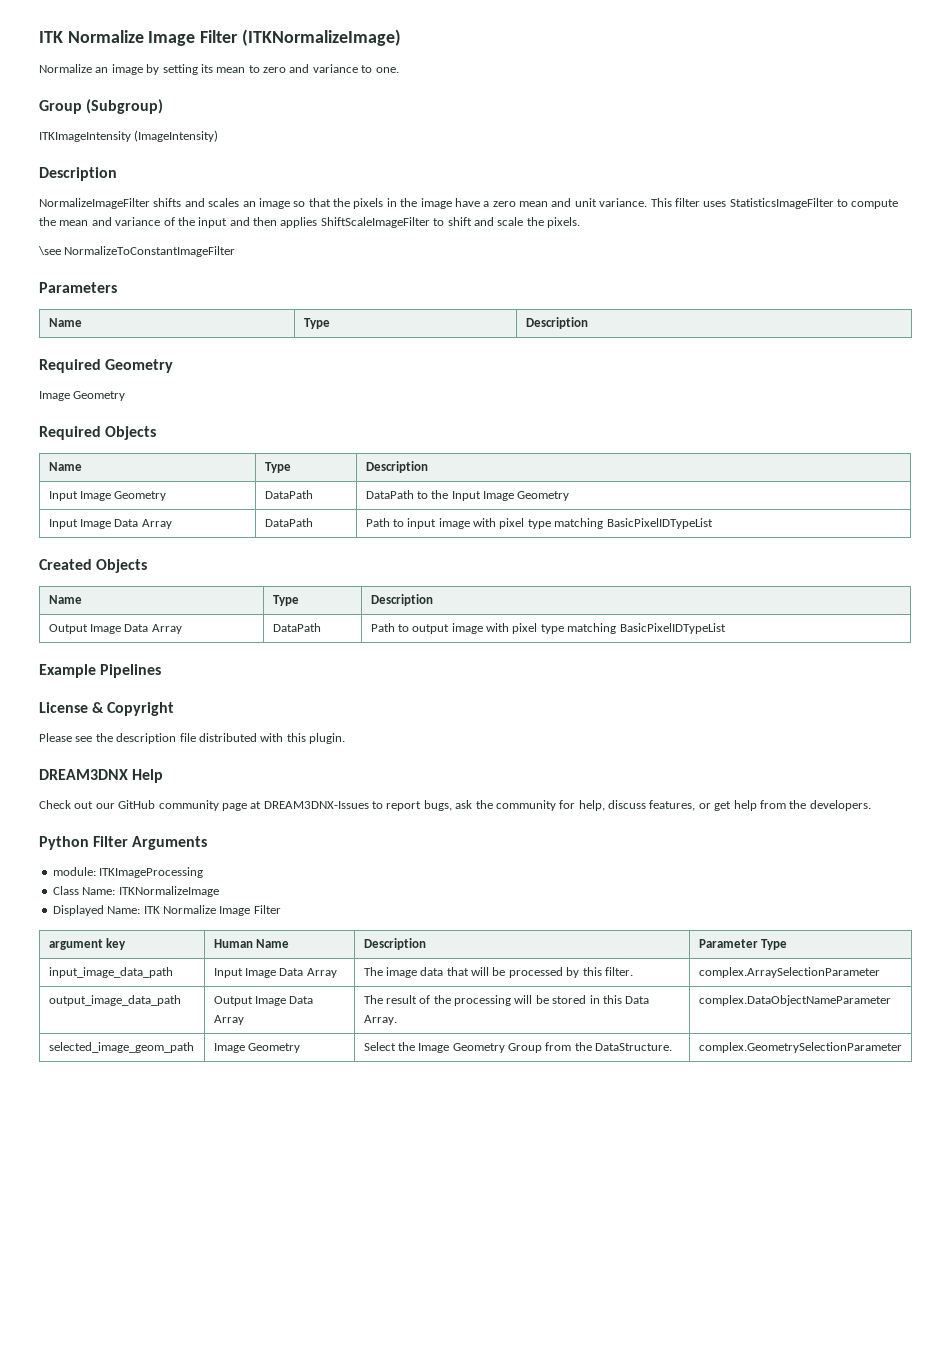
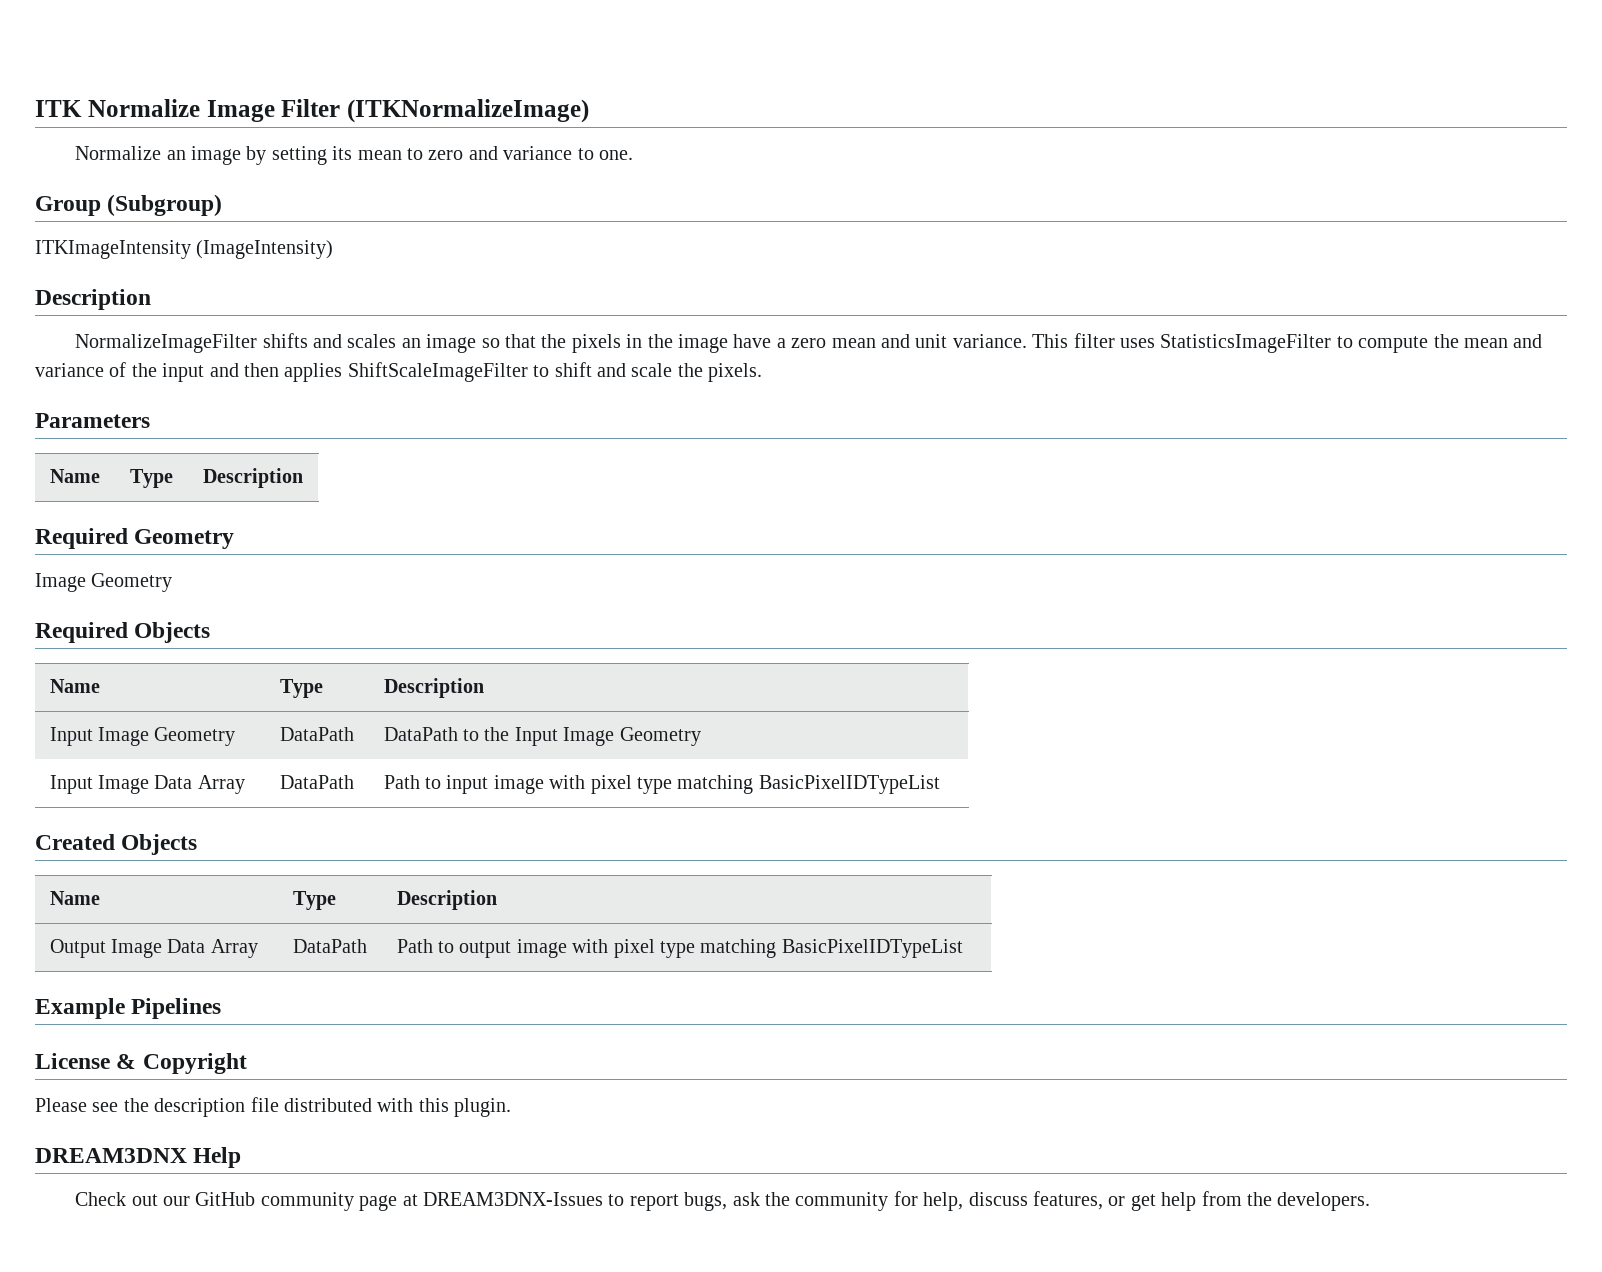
[38,246,236,257] // \see NormalizeToConstantImageFilter -> (763, 372) none
[39,836,208,850] [52,867,204,878] [52,886,219,897] [52,905,281,916] [48,938,126,950] [213,939,289,948] [363,938,426,950] [698,939,787,950] [48,967,173,978] [213,968,337,978] [363,967,633,978] [698,967,880,978] [48,995,181,1006] [213,996,314,1006] [213,1015,244,1025] [363,995,650,1006] [363,1015,397,1025] [698,995,891,1006] [48,1042,194,1053] [213,1043,300,1053] [363,1042,673,1053] [698,1042,902,1053] // Python Filter Arguments // module: ITKImageProcessing // Class Name: ITKNormalizeImage // Displayed Name: ITK Normalize Image Filter // argument key | Human Name | Description | Parameter Type // input_image_data_path | Input Image Data Array | The image data that will be processed by this filter. | complex.ArraySelectionParameter // output_image_data_path | Output Image Data Array | The result of the processing will be stored in this Data Array. | complex.DataObjectNameParameter // selected_image_geom_path | Image Geometry | Select the Image Geometry Group from the DataStructure. | complex.GeometrySelectionParameter -> (1371, 1201) none

